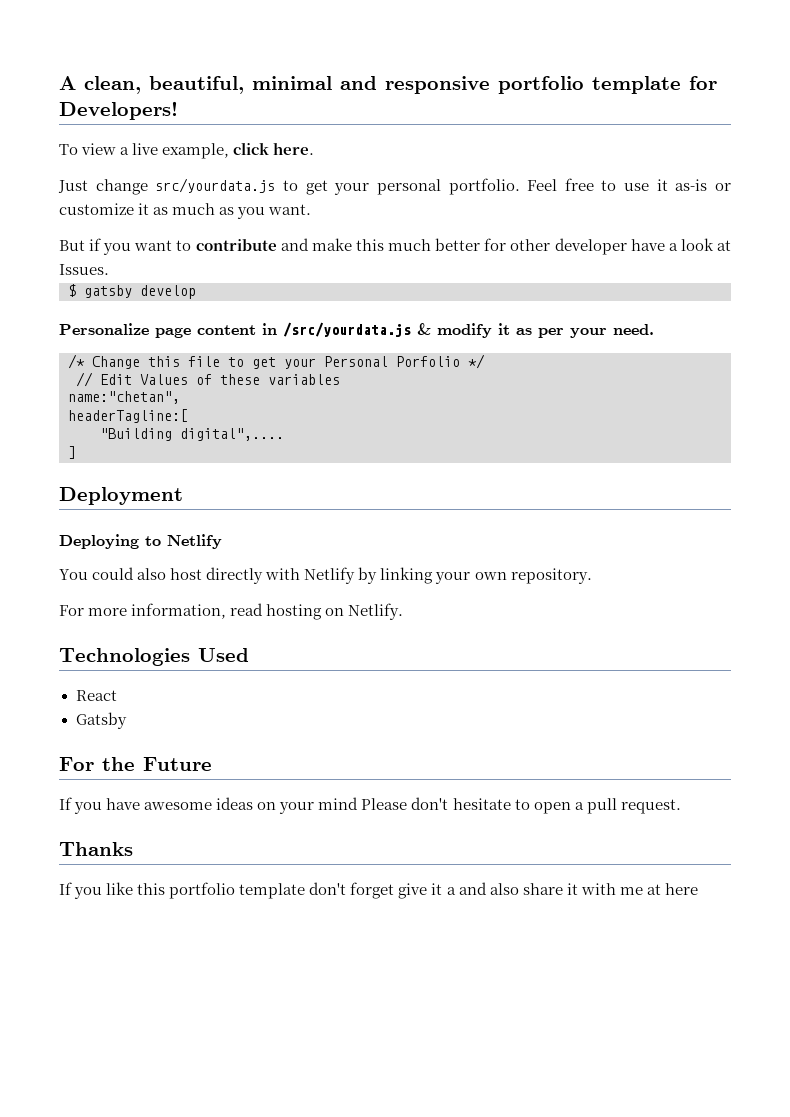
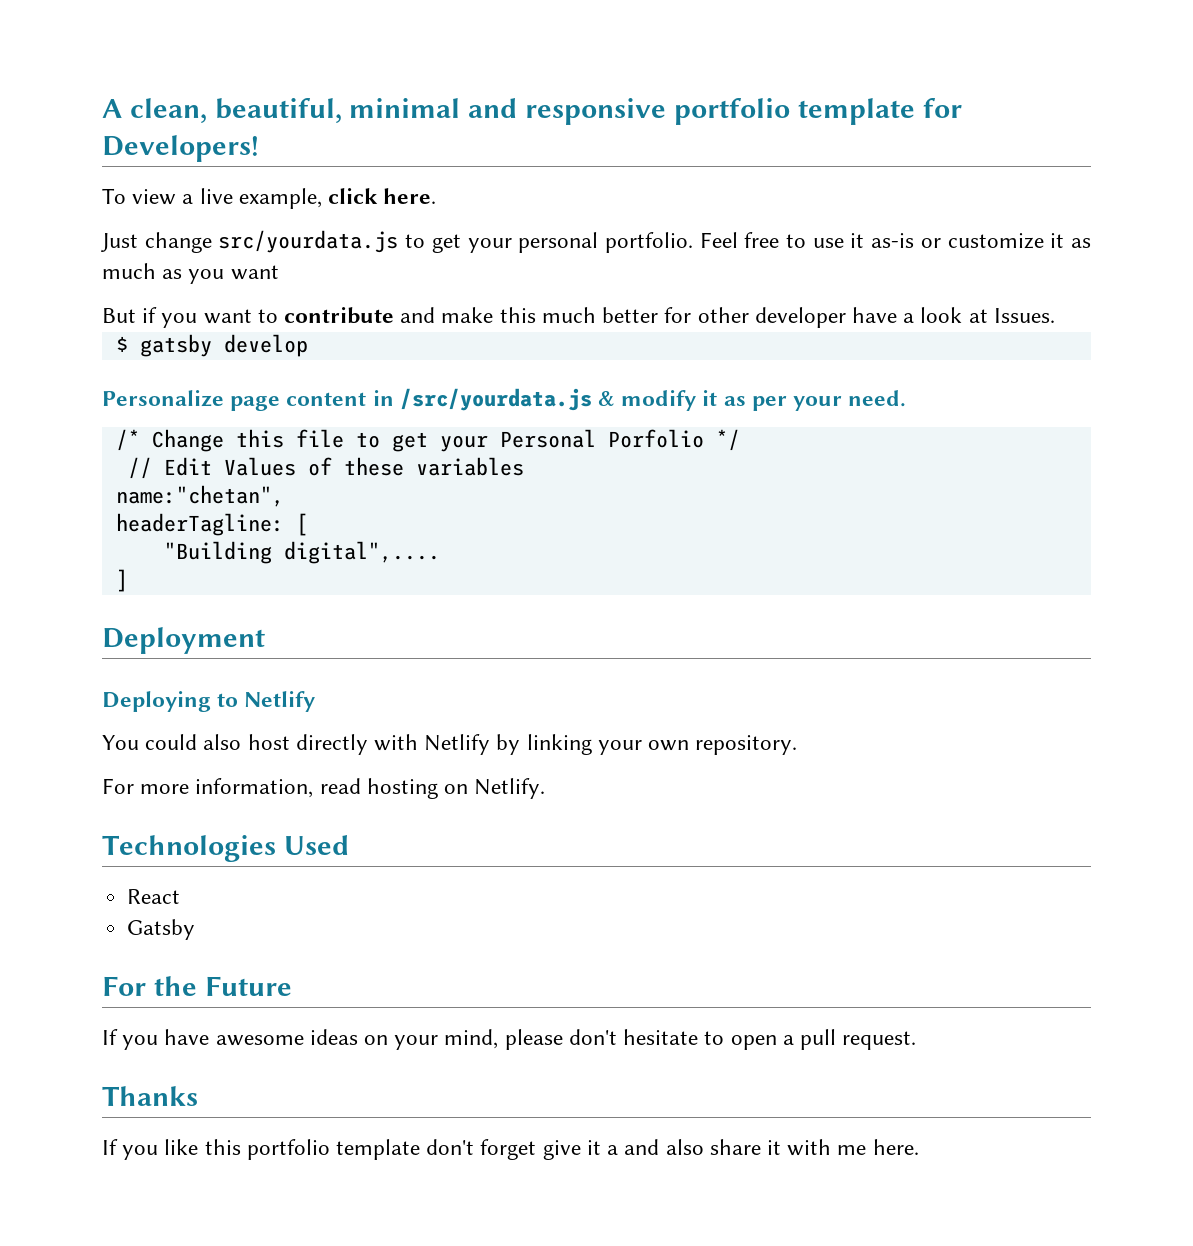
[268,204,312,215] want. -> [230,265,279,280] want
[68,409,188,423] headerTagline:[ -> [115,513,308,536] headerTagline: [
[318,797,408,810] mind Please -> [444,1029,563,1050] mind, please
[646,883,698,895] at here -> [872,1139,919,1155] here.

